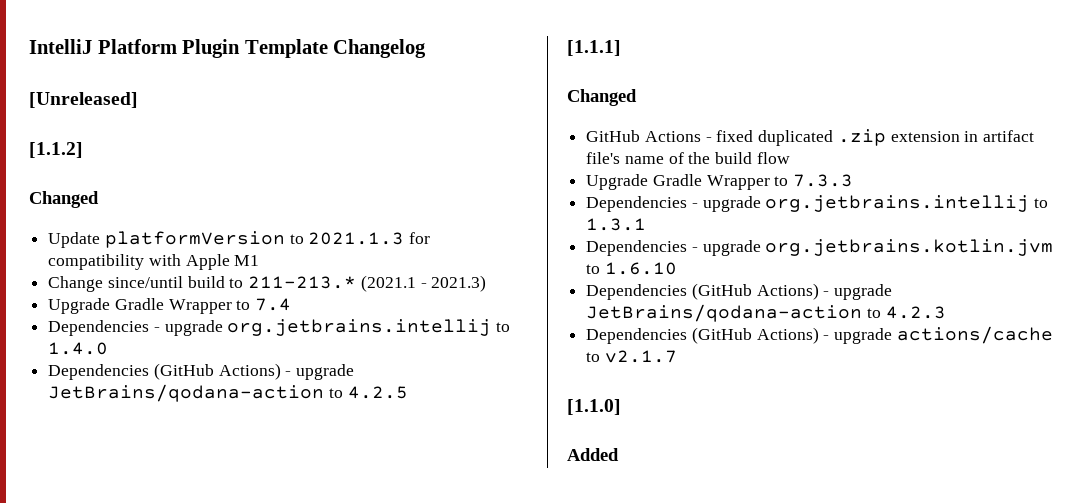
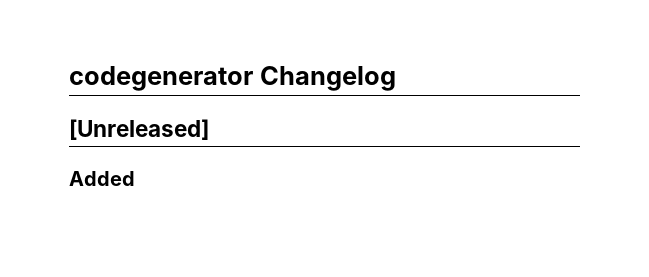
[29,39,427,58] [29,92,138,108] [29,142,83,158] [29,191,99,208] [48,231,431,248] [48,254,260,270] [48,275,487,292] [48,298,292,314] [48,319,511,336] [48,342,109,355] [48,363,355,380] [48,384,408,402] [567,40,621,56] [567,89,637,106] [586,129,1035,146] [586,152,790,164] [586,174,854,190] [586,195,1049,212] [586,218,647,231] [586,239,1054,256] [586,262,677,275] [586,283,893,300] [586,304,946,322] [586,326,1053,344] [586,350,677,363] [567,399,621,415] IntelliJ Platform Plugin Template Changelog // [Unreleased] // [1.1.2] // Changed // Update platformVersion to 2021.1.3 for compatibility with Apple M1 // Change since/until build to 211-213.* (2021.1 - 2021.3) // Upgrade Gradle Wrapper to 7.4 // Dependencies - upgrade org.jetbrains.intellij to 1.4.0 // Dependencies (GitHub Actions) - upgrade JetBrains/qodana-action to 4.2.5 // [1.1.1] // Changed // GitHub Actions - fixed duplicated .zip extension in artifact file's name of the build flow // Upgrade Gradle Wrapper to 7.3.3 // Dependencies - upgrade org.jetbrains.intellij to 1.3.1 // Dependencies - upgrade org.jetbrains.kotlin.jvm to 1.6.10 // Dependencies (GitHub Actions) - upgrade JetBrains/qodana-action to 4.2.3 // Dependencies (GitHub Actions) - upgrade actions/cache to v2.1.7 // [1.1.0] -> [69,66,396,91] [69,119,209,140] codegenerator Changelog // [Unreleased]

